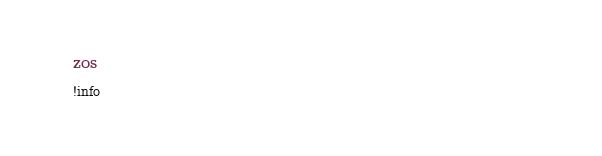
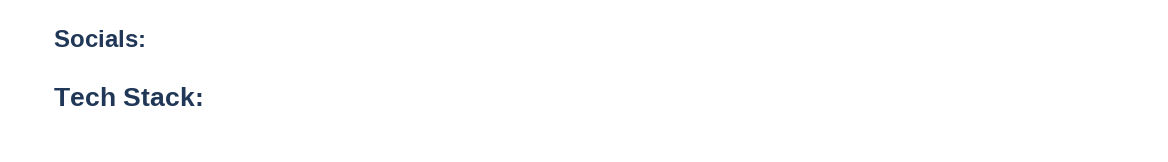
[73,60,97,69] [73,86,100,96] zos // !info -> [54,30,146,47] [54,87,205,106] Socials: // Tech Stack:

